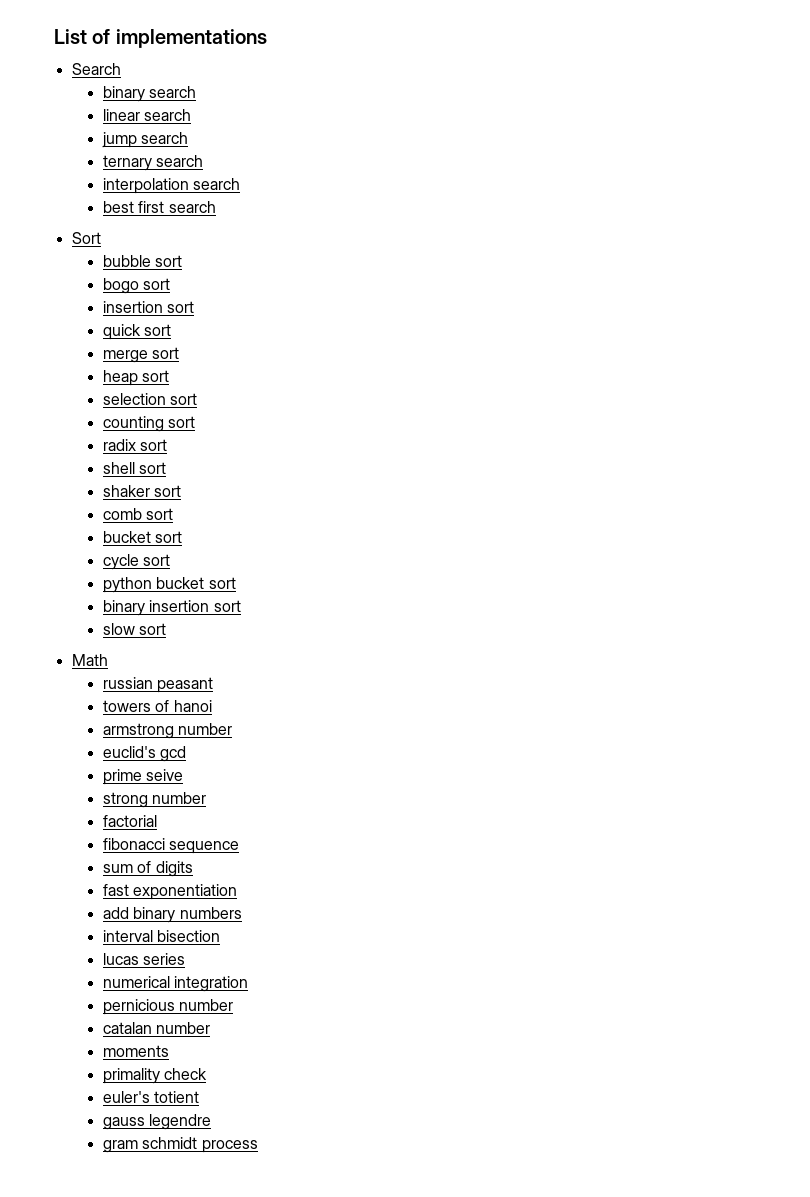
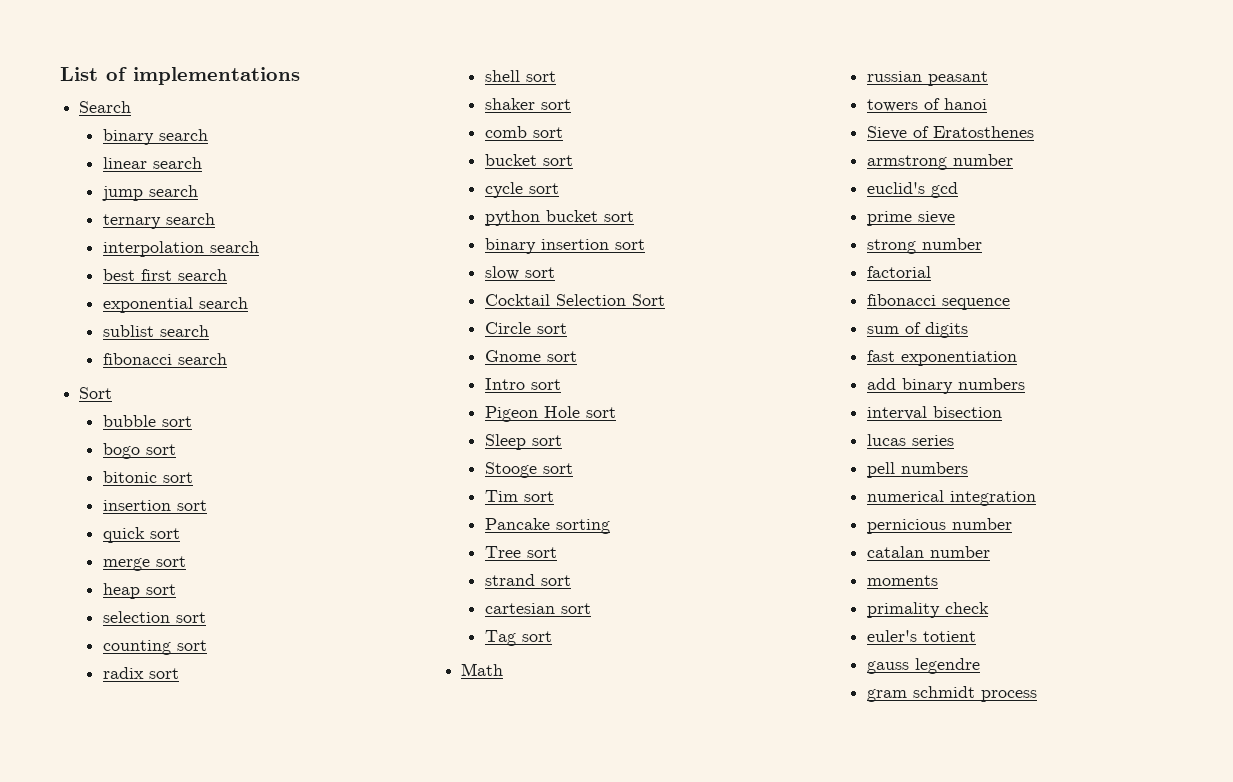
(216, 207) none -> [102,297,248,313] [102,325,209,337] [102,353,227,365] // exponential search // sublist search // fibonacci search
(171, 284) none -> [102,471,193,483] // bitonic sort
(167, 629) none -> [484,294,665,306] [484,322,567,334] [484,350,577,362] [484,378,561,390] [484,406,616,422] [484,434,562,450] [484,462,573,478] [484,490,554,502] [484,518,610,534] [484,546,557,558] [484,574,571,586] [484,603,591,614] [484,630,552,646] // Cocktail Selection Sort // Circle sort // Gnome sort // Intro sort // Pigeon Hole sort // Sleep sort // Stooge sort // Tim sort // Pancake sorting // Tree sort // strand sort // cartesian sort // Tag sort
(212, 706) none -> [866,126,1034,140] // Sieve of Eratosthenes
[146,769,184,781] seive -> [917,211,955,224] sieve
(186, 959) none -> [866,462,968,478] // pell numbers

